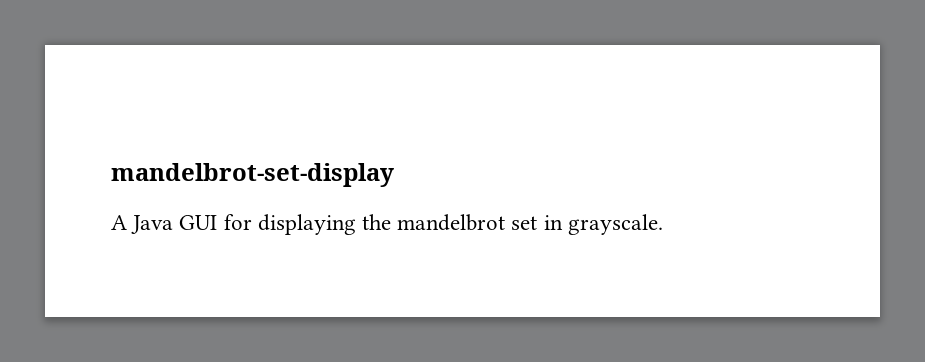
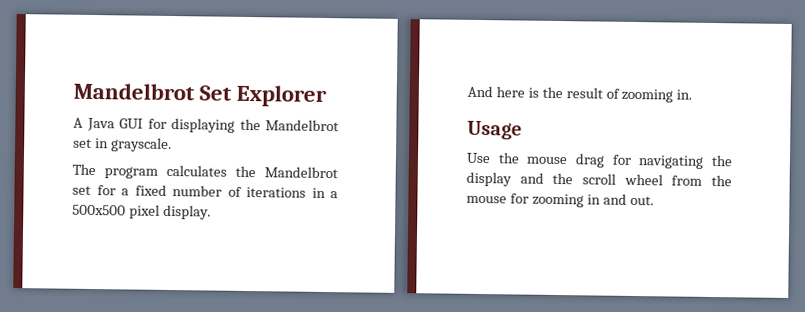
[111,163,394,187] mandelbrot-set-display -> [73,82,328,108] Mandelbrot Set Explorer
[397,214,506,231] mandelbrot -> [265,119,339,132] Mandelbrot
(663, 224) none -> [72,163,338,179] [72,184,338,199] [72,204,211,220] [467,85,693,103] [467,120,522,140] [466,152,733,169] [466,171,732,187] [466,193,654,208] // The program calculates the Mandelbrot set for a fixed number of iterations in a 500x500 pixel display. // And here is the result of zooming in. // Usage // Use the mouse drag for navigating the display and the scroll wheel from the mouse for zooming in and out.

